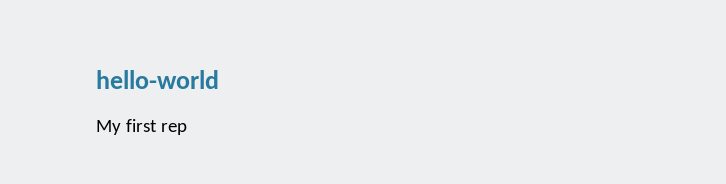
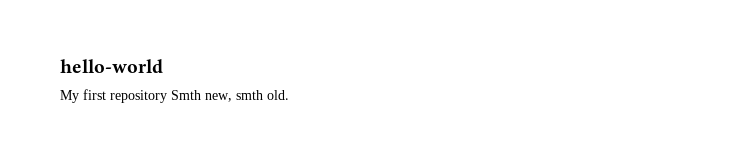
[160,123,187,135] rep -> [110,90,289,103] repository Smth new, smth old.

